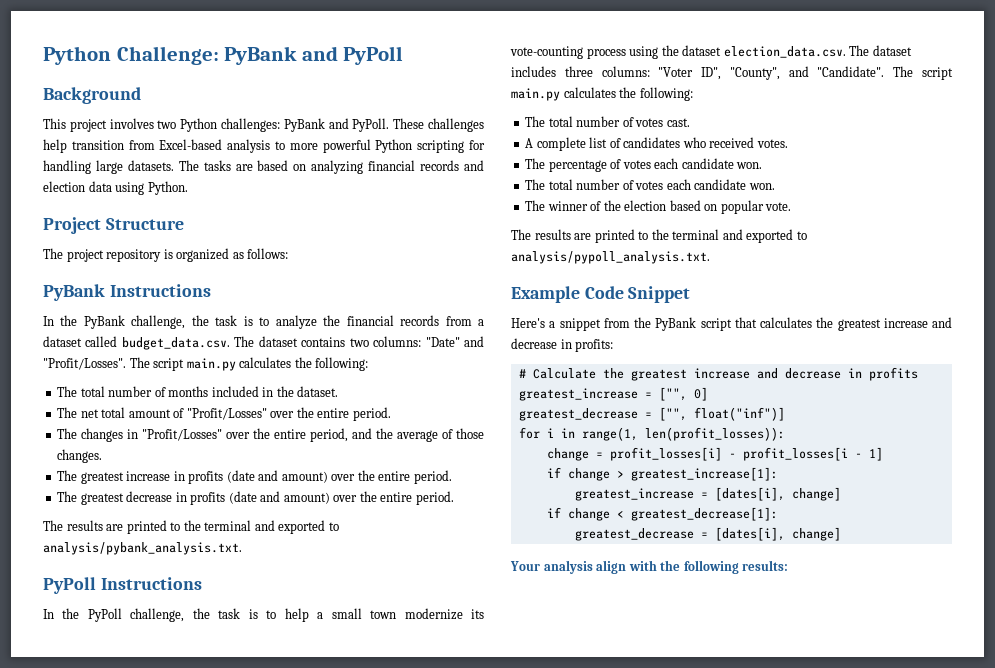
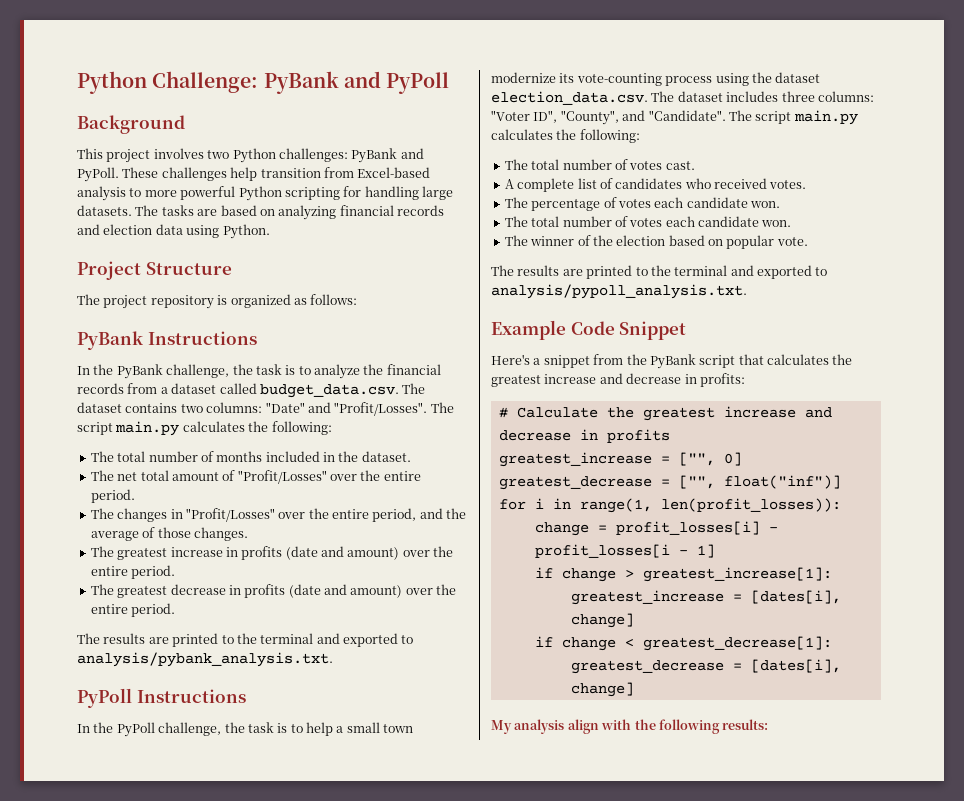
[510,561,540,571] Your -> [491,720,512,734] My

